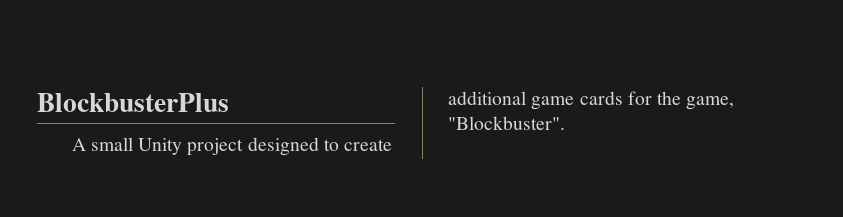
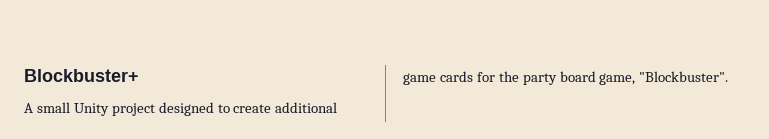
[37,93,229,112] BlockbusterPlus -> [24,69,139,82] Blockbuster+
(682, 98) none -> [522,71,596,85] party board

